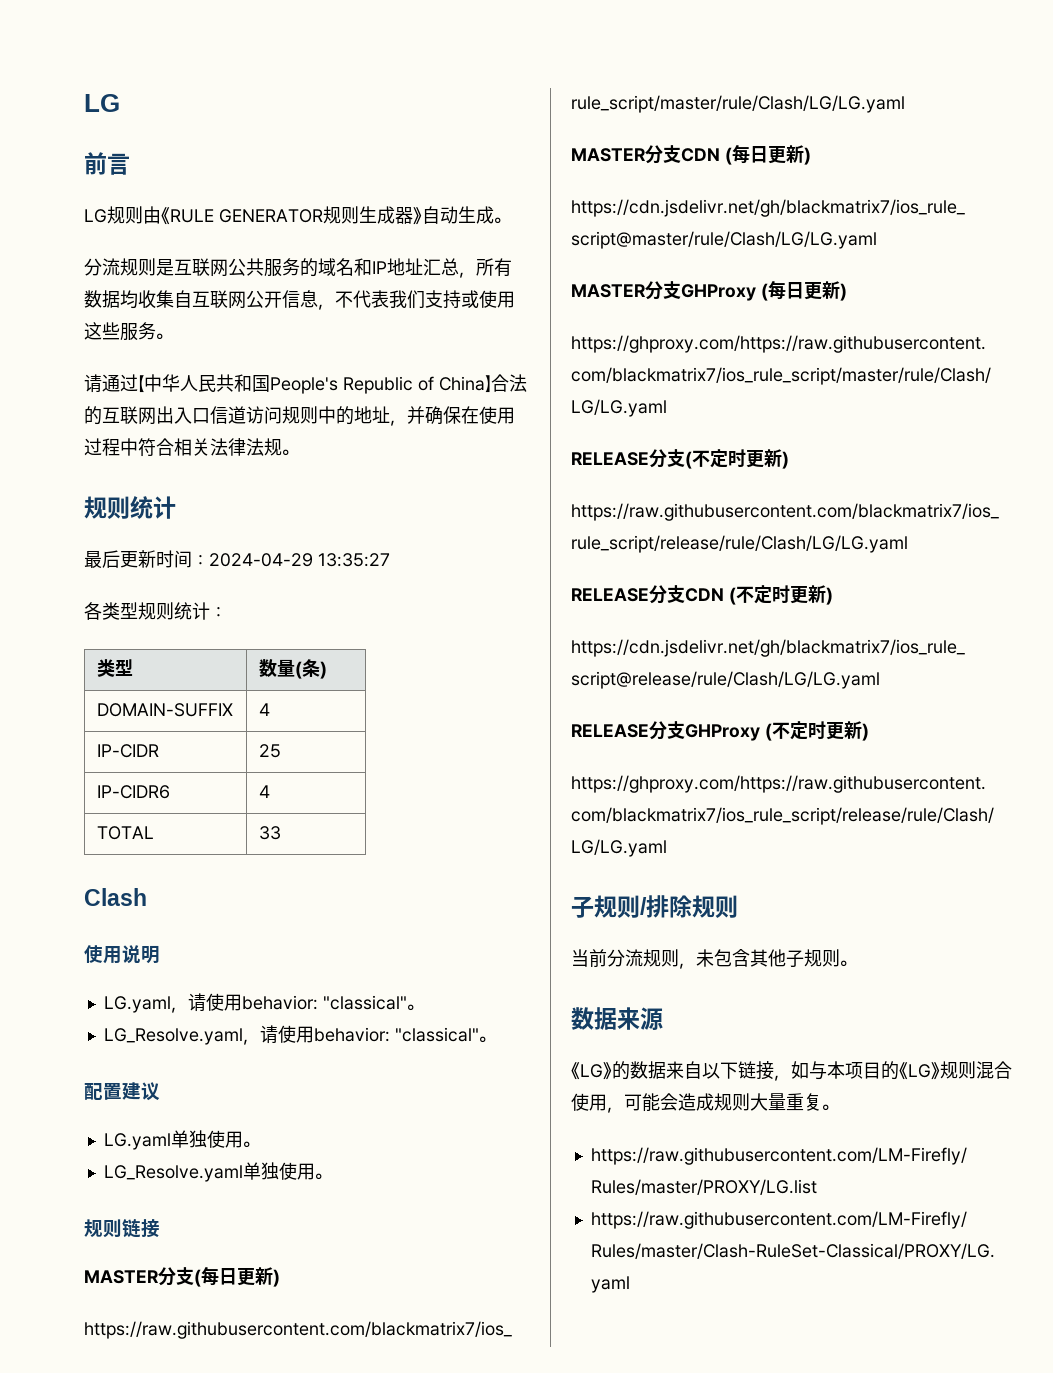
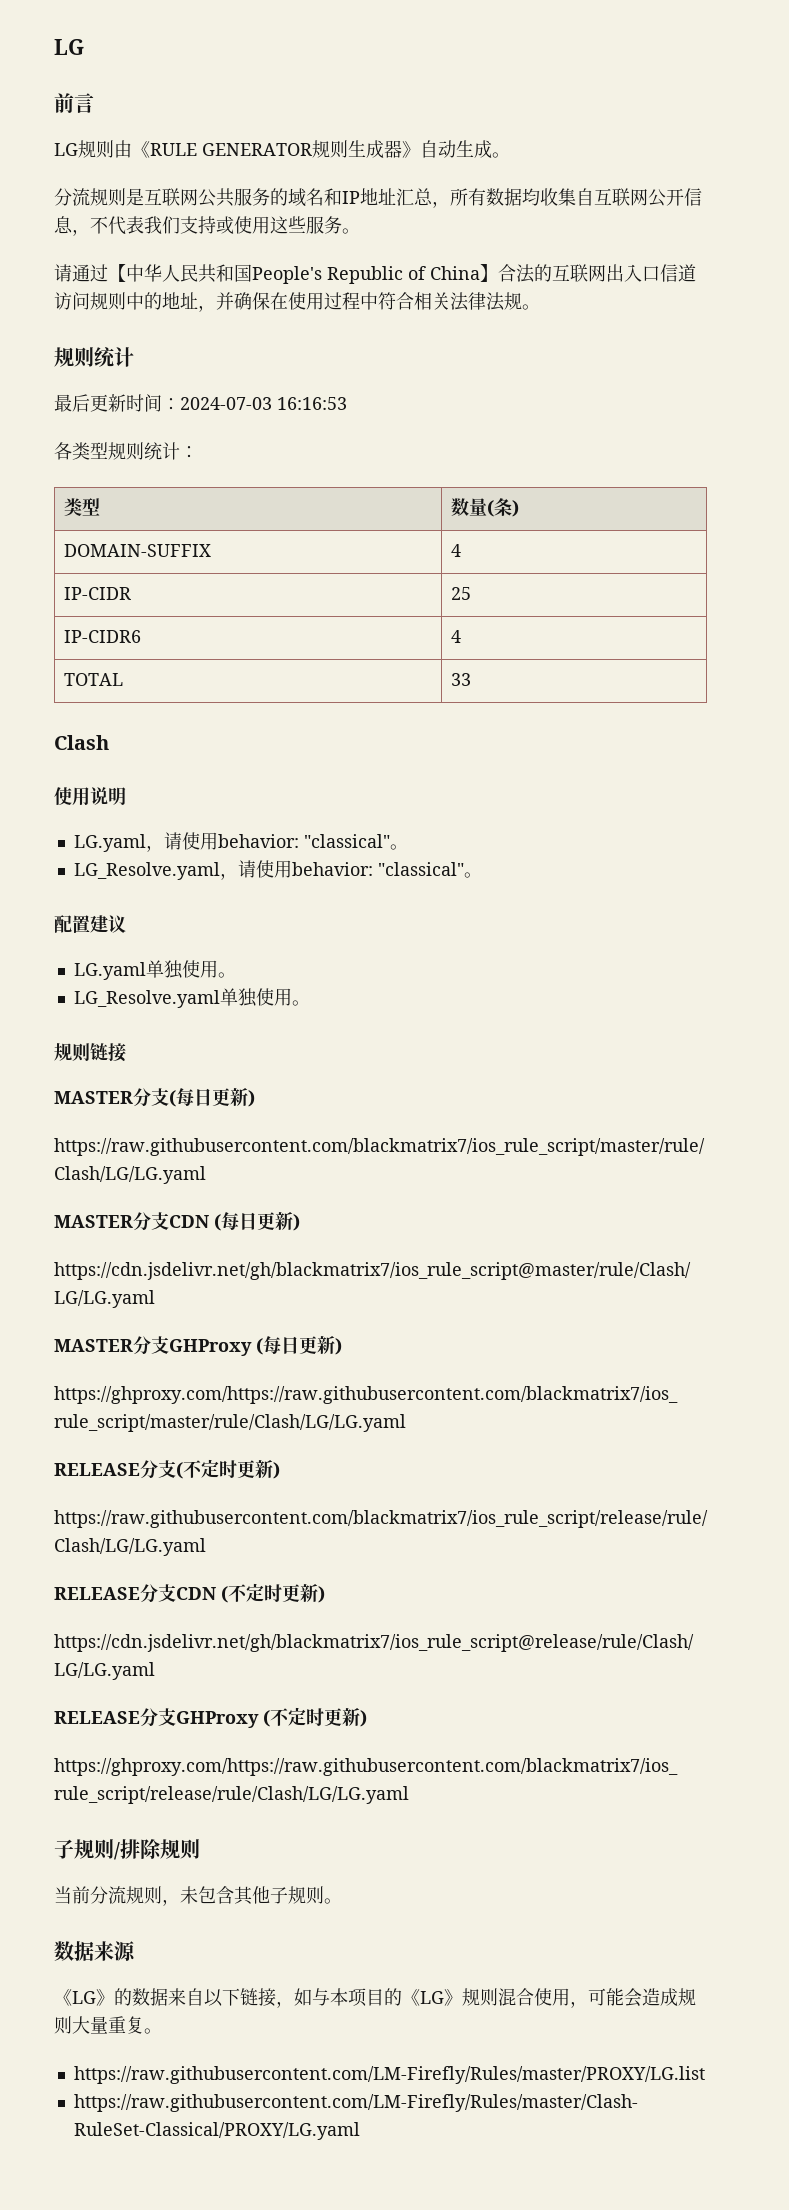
[209,553,390,567] 2024-04-29 13:35:27 -> [180,397,347,410] 2024-07-03 16:16:53

